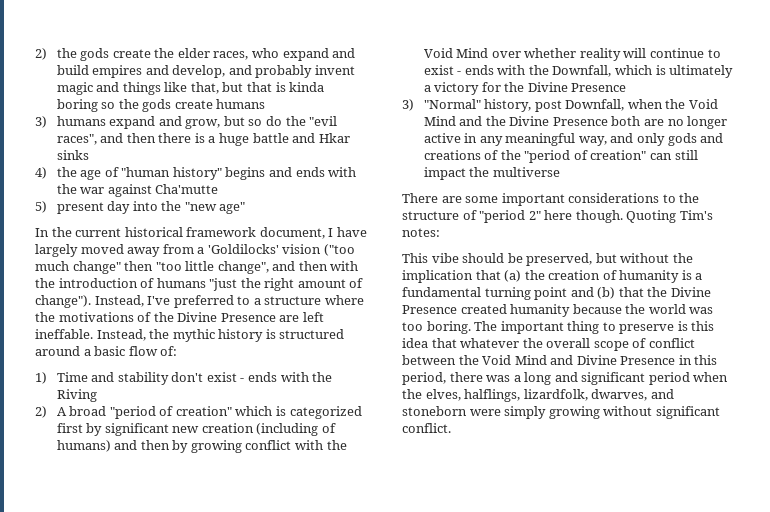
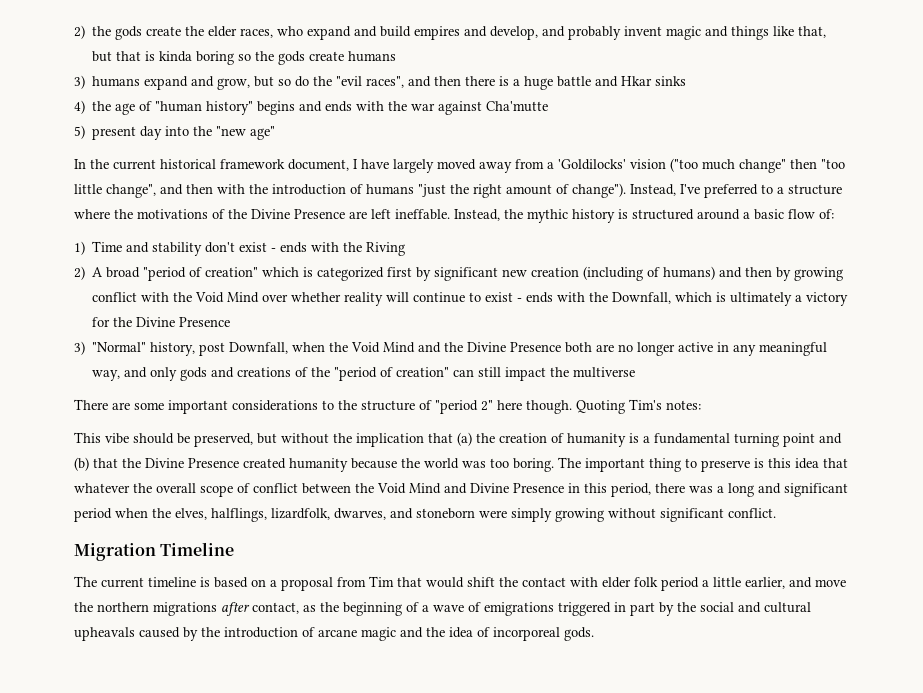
(451, 428) none -> [74,542,235,561] [74,576,846,591] [74,602,811,616] [74,627,594,641] // Migration Timeline // The current timeline is based on a proposal from Tim that would shift the contact with elder folk period a little earlier, and move the northern migrations after contact, as the beginning of a wave of emigrations triggered in part by the social and cultural upheavals caused by the introduction of arcane magic and the idea of incorporeal gods.

